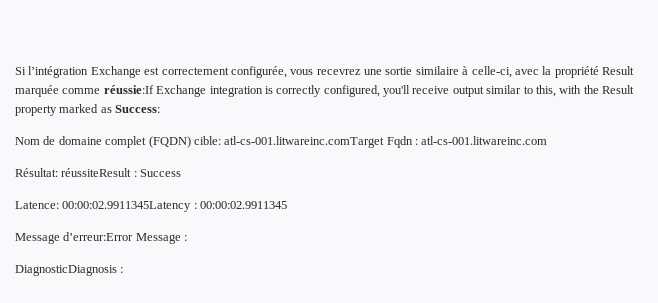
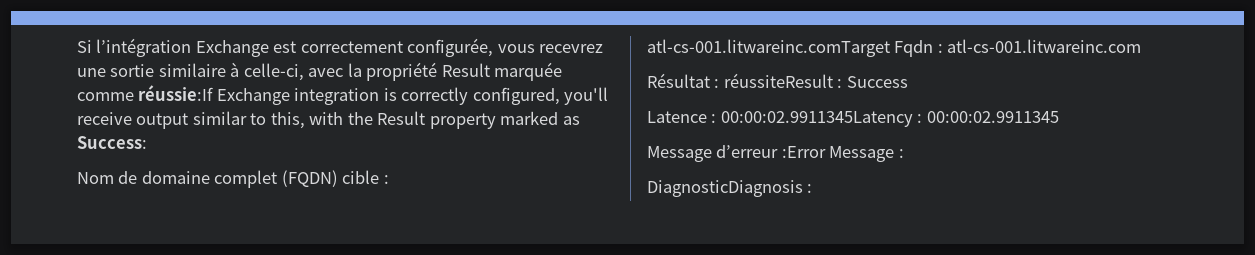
[193,136,221,145] cible: -> [342,170,389,184] cible :
[15,168,58,177] Résultat: -> [647,73,720,88] Résultat :
[15,201,59,209] Latence: -> [647,111,717,123] Latence :
[63,232,134,241] d’erreur:Error -> [716,145,826,158] d’erreur :Error

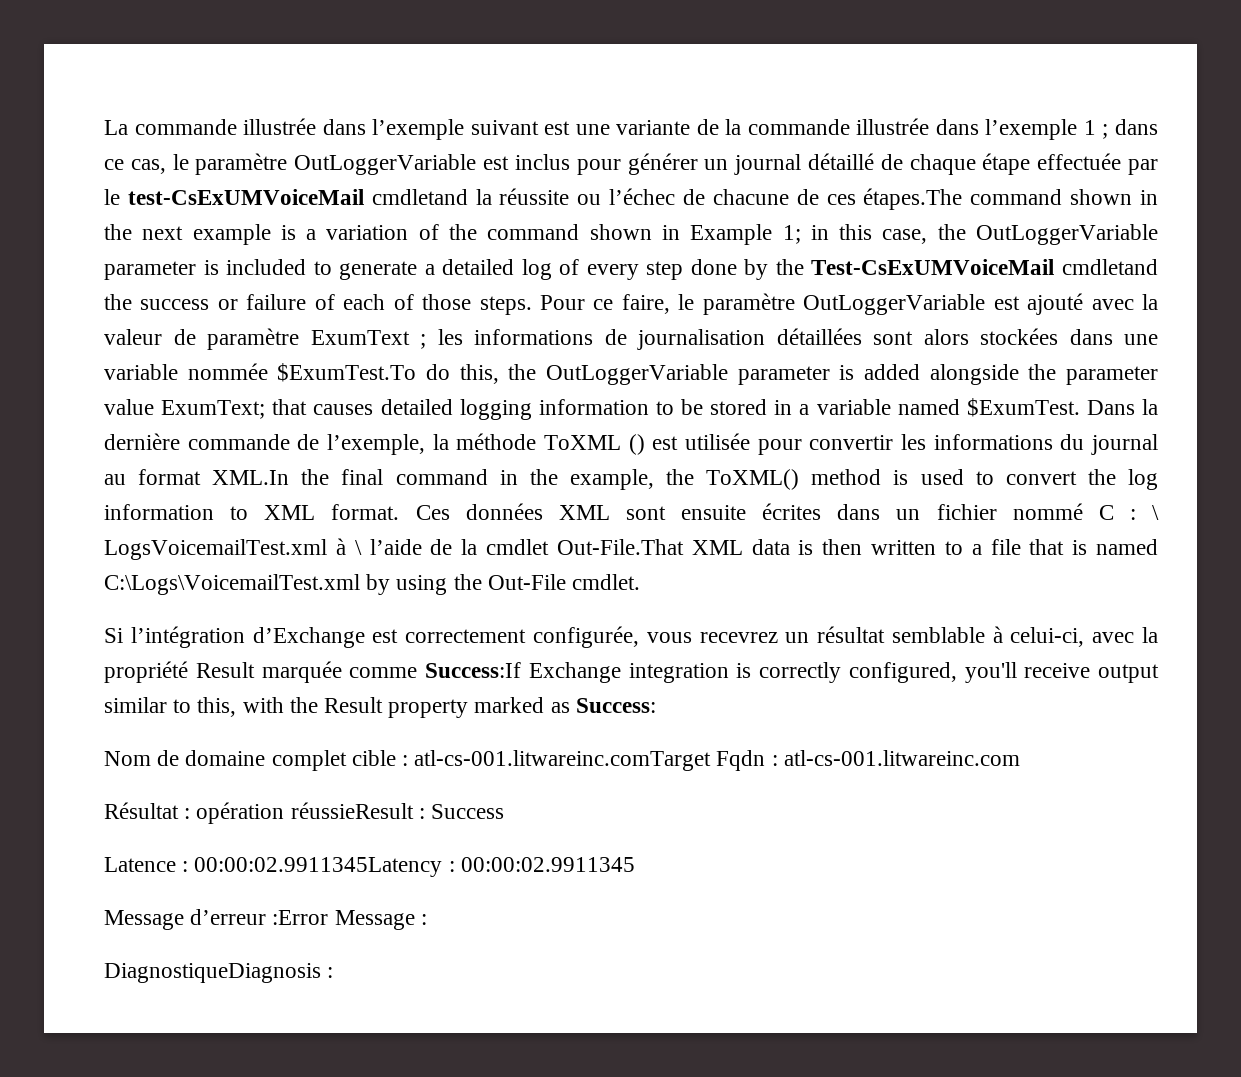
(77, 46) none -> [104,118,1158,140] [104,153,1158,175] [104,188,1159,210] [104,224,1158,245] [104,259,1158,280] [104,293,1158,315] [104,328,1158,350] [104,363,1158,385] [104,398,1158,420] [104,433,1158,455] [104,469,1158,490] [104,503,1159,520] [104,538,1159,560] [104,574,641,595] La commande illustrée dans l’exemple suivant est une variante de la commande illustrée dans l’exemple 1 ; dans ce cas, le paramètre OutLoggerVariable est inclus pour générer un journal détaillé de chaque étape effectuée par le test-CsExUMVoiceMail cmdletand la réussite ou l’échec de chacune de ces étapes.The command shown in the next example is a variation of the command shown in Example 1; in this case, the OutLoggerVariable parameter is included to generate a detailed log of every step done by the Test-CsExUMVoiceMail cmdletand the success or failure of each of those steps. Pour ce faire, le paramètre OutLoggerVariable est ajouté avec la valeur de paramètre ExumText ; les informations de journalisation détaillées sont alors stockées dans une variable nommée $ExumTest.To do this, the OutLoggerVariable parameter is added alongside the parameter value ExumText; that causes detailed logging information to be stored in a variable named $ExumTest. Dans la dernière commande de l’exemple, la méthode ToXML () est utilisée pour convertir les informations du journal au format XML.In the final command in the example, the ToXML() method is used to convert the log information to XML format. Ces données XML sont ensuite écrites dans un fichier nommé C : \ LogsVoicemailTest.xml à \ l’aide de la cmdlet Out-File.That XML data is then written to a file that is named C:\Logs\VoicemailTest.xml by using the Out-File cmdlet. //
[195,40,269,57] Exchange -> [252,627,365,648] d’Exchange
[77,62,304,81] une sortie similaire à celle-ci, -> [785,626,1085,647] un résultat semblable à celui-ci,
[138,85,214,101] réussie:If -> [425,662,521,678] Success:If
[281,170,338,187] (FQDN) -> (347, 760) none
[723,73,833,88] réussiteResult -> [196,802,414,824] opération réussieResult
[647,180,803,197] DiagnosticDiagnosis -> [104,963,321,983] DiagnostiqueDiagnosis

